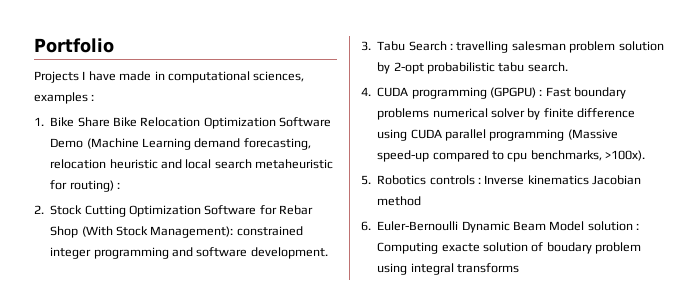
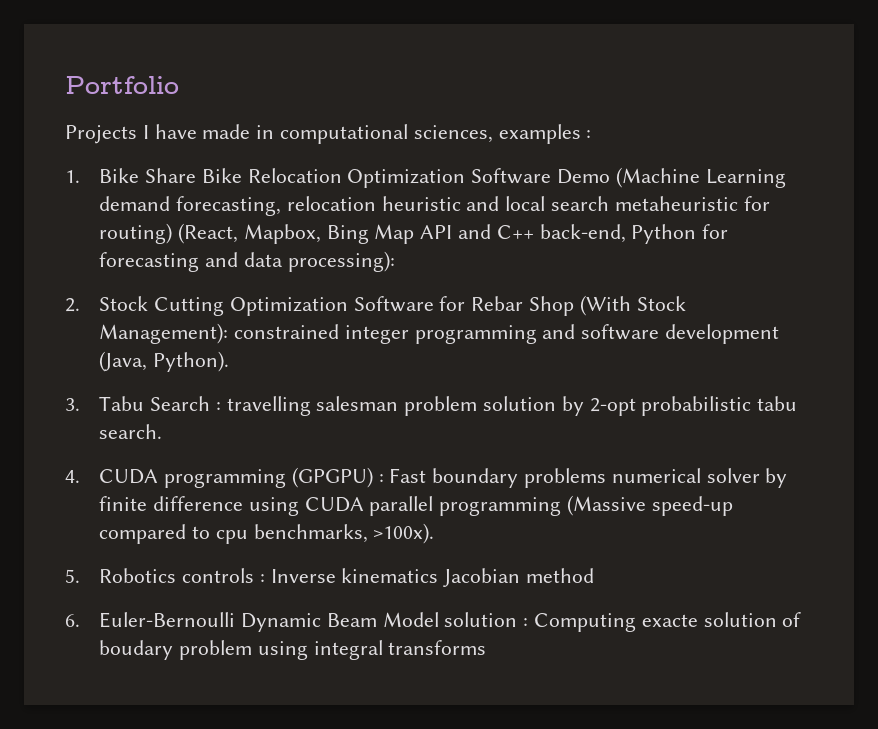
[117,182,120,189] : -> [177,223,729,244] [99,251,395,272] (React, Mapbox, Bing Map API and C++ back-end, Python for forecasting and data processing):
[250,247,328,259] development. -> [664,324,779,344] [99,351,229,372] development (Java, Python).

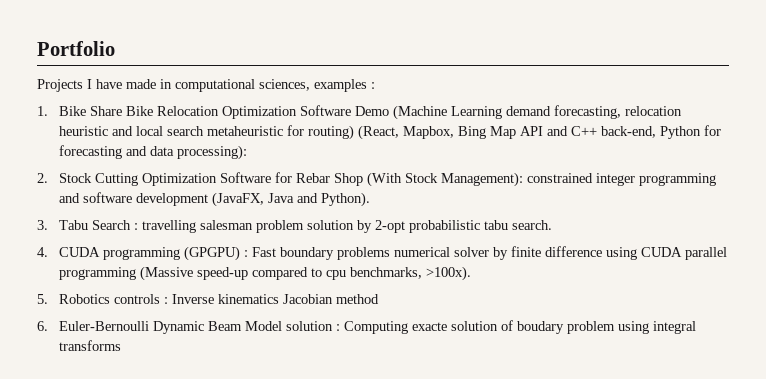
[99,351,148,372] (Java, -> [212,192,319,207] (JavaFX, Java and

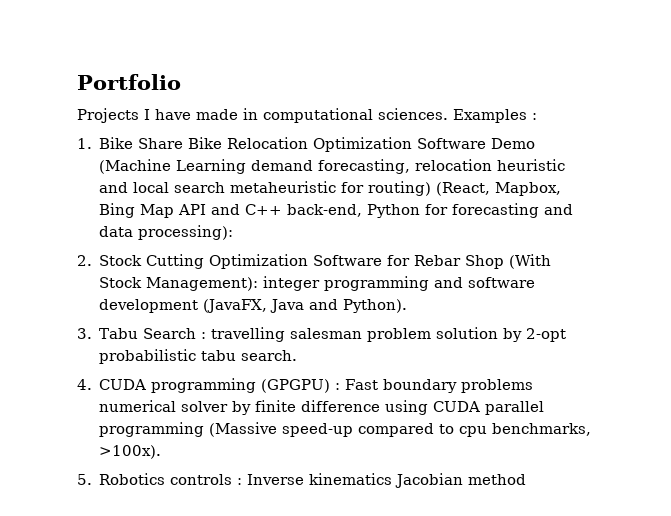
[259,79,367,92] sciences, examples -> [378,108,527,123] sciences. Examples
[527,173,594,183] constrained -> (259, 284) none
[37,320,697,334] [59,340,122,351] // 6. Euler-Bernoulli Dynamic Beam Model solution : Computing exacte solution of boudary problem using integral transforms -> (527, 479) none

